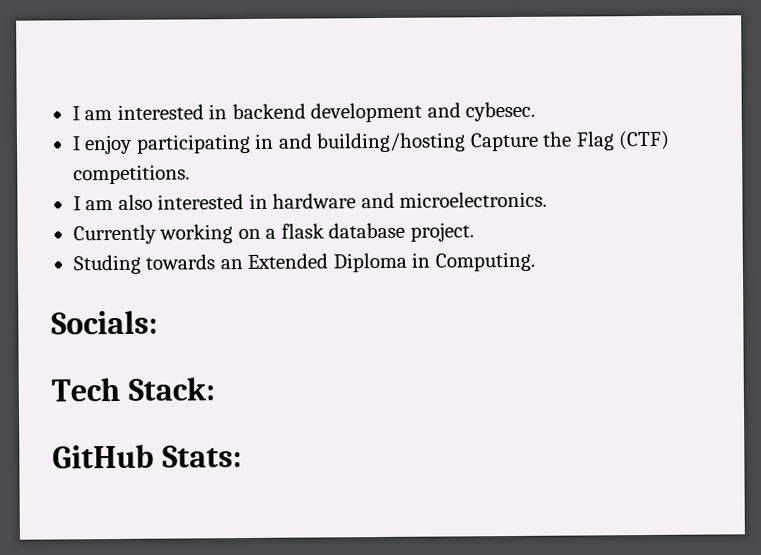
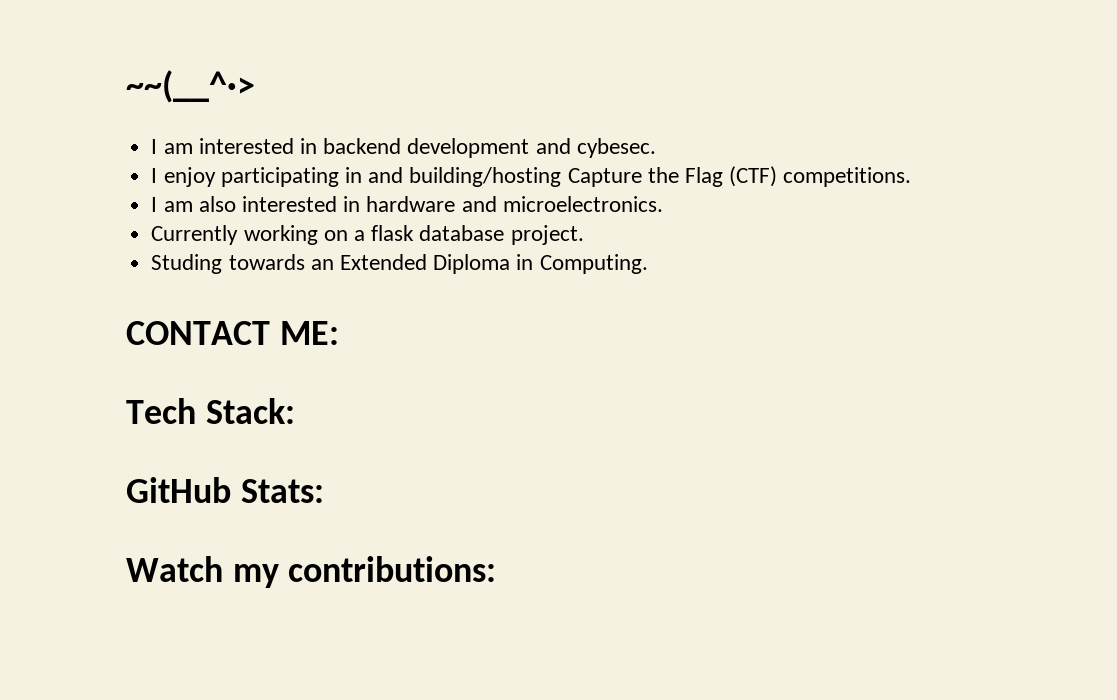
(71, 113) none -> [126,70,255,103] ~~(__^·> //
[51,310,158,335] Socials: -> [126,321,339,345] CONTACT ME:
(242, 456) none -> [126,556,497,588] // Watch my contributions:

